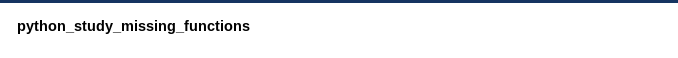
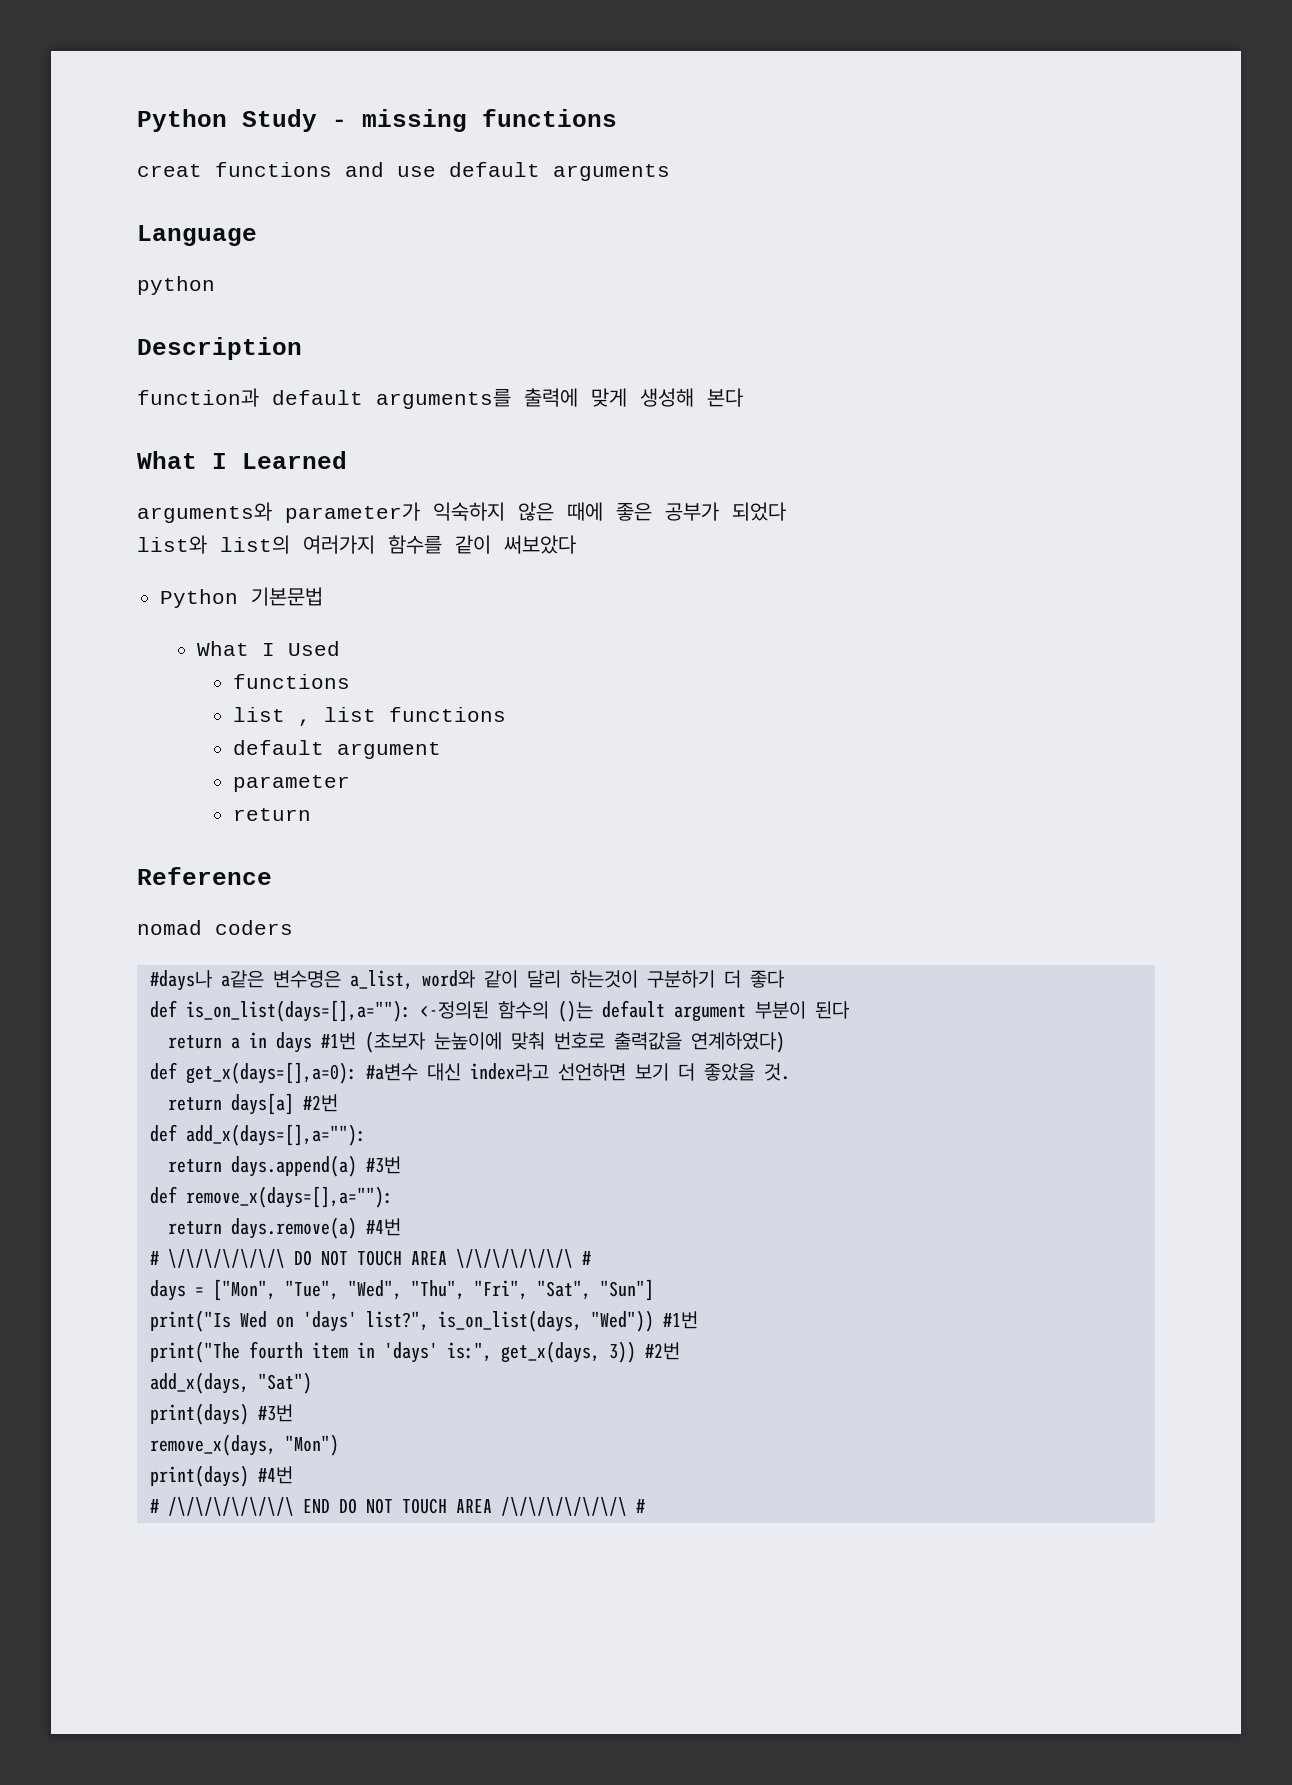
[17,20,250,34] python_study_missing_functions -> [137,109,617,132] [137,162,670,181] [137,225,257,246] [137,276,215,295] [137,337,302,360] [137,388,743,409] [137,451,347,469] [137,502,786,523] [137,535,576,554] [160,587,324,608] [196,641,340,656] [233,674,351,689] [233,707,507,726] [233,740,442,759] [233,775,351,792] [233,808,312,821] [137,867,272,885] [137,920,293,935] [149,970,785,991] [149,1000,850,1022] [167,1031,785,1053] [149,1062,790,1084] [167,1093,338,1115] [149,1124,366,1146] [167,1155,401,1177] [149,1186,393,1208] [167,1217,401,1239] [149,1249,591,1268] [149,1279,654,1301] [149,1310,698,1332] [149,1341,680,1363] [149,1372,312,1394] [149,1403,293,1425] [149,1434,339,1456] [149,1465,293,1487] [149,1497,645,1516] Python Study - missing functions // creat functions and use default arguments // Language // python // Description // function과 default arguments를 출력에 맞게 생성해 본다 // What I Learned // arguments와 parameter가 익숙하지 않은 때에 좋은 공부가 되었다 // list와 list의 여러가지 함수를 같이 써보았다 // Python 기본문법 // What I Used // functions // list , list functions // default argument // parameter // return // Reference // nomad coders // #days나 a같은 변수명은 a_list, word와 같이 달리 하는것이 구분하기 더 좋다 // def is_on_list(days=[],a=""): <-정의된 함수의 ()는 default argument 부분이 된다 // return a in days #1번 (초보자 눈높이에 맞춰 번호로 출력값을 연계하였다) // def get_x(days=[],a=0): #a변수 대신 index라고 선언하면 보기 더 좋았을 것. // return days[a] #2번 // def add_x(days=[],a=""): // return days.append(a) #3번 // def remove_x(days=[],a=""): // return days.remove(a) #4번 // # \/\/\/\/\/\/\ DO NOT TOUCH AREA \/\/\/\/\/\/\ # // days = ["Mon", "Tue", "Wed", "Thu", "Fri", "Sat", "Sun"] // print("Is Wed on 'days' list?", is_on_list(days, "Wed")) #1번 // print("The fourth item in 'days' is:", get_x(days, 3)) #2번 // add_x(days, "Sat") // print(days) #3번 // remove_x(days, "Mon") // print(days) #4번 // # /\/\/\/\/\/\/\ END DO NOT TOUCH AREA /\/\/\/\/\/\/\ #

